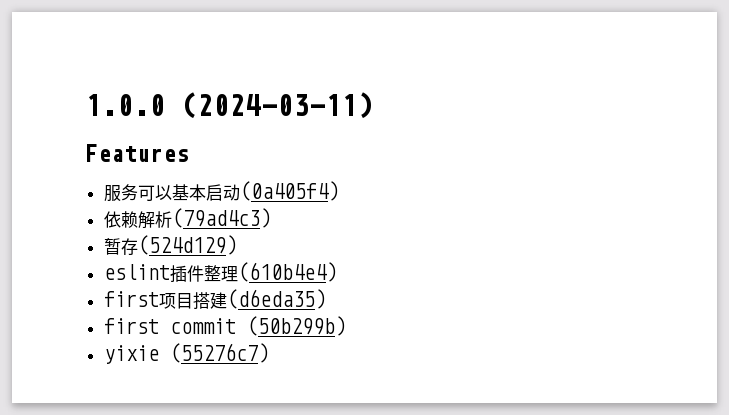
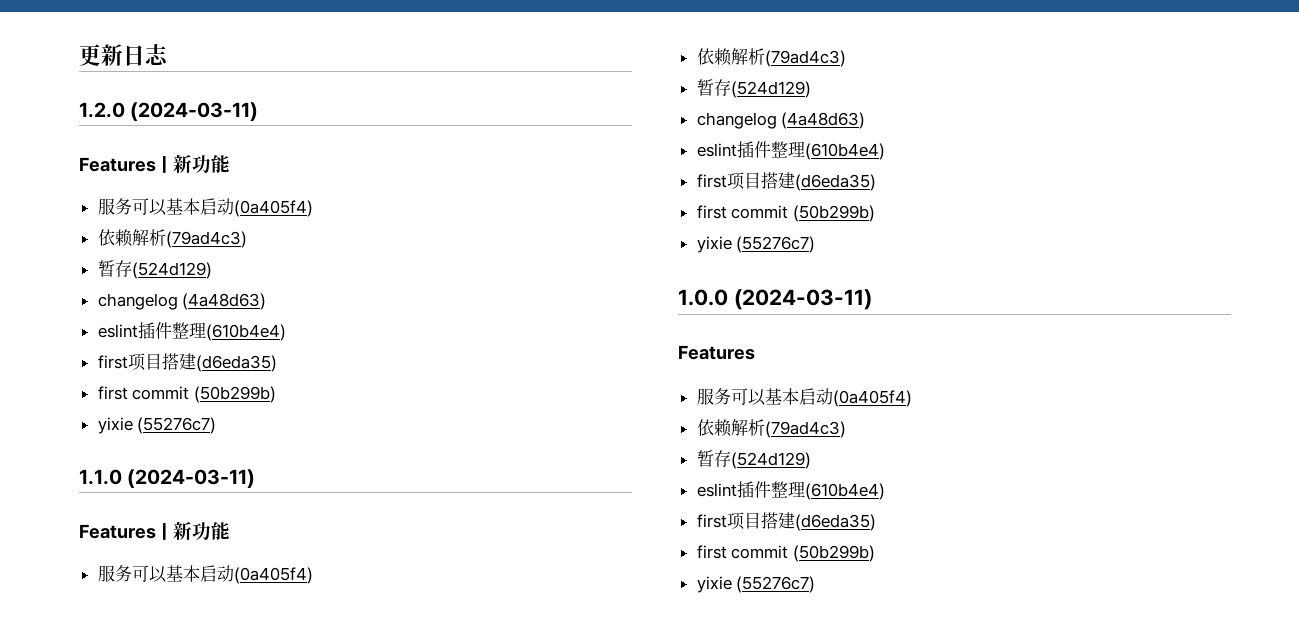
(85, 105) none -> [79,44,169,66] [79,102,259,121] [79,154,230,173] [97,198,313,217] [97,229,247,248] [97,260,212,279] [97,293,267,310] [97,322,286,341] [97,353,277,372] [97,386,276,403] [97,417,217,434] [79,469,256,488] [79,521,230,540] [97,565,313,584] [696,48,846,67] [696,79,811,98] [696,112,866,129] [696,141,885,160] [696,172,876,191] [696,205,875,222] [696,236,816,253] 更新日志 // 1.2.0 (2024-03-11) // Features | 新功能 // 服务可以基本启动(0a405f4) // 依赖解析(79ad4c3) // 暂存(524d129) // changelog (4a48d63) // eslint插件整理(610b4e4) // first项目搭建(d6eda35) // first commit (50b299b) // yixie (55276c7) // 1.1.0 (2024-03-11) // Features | 新功能 // 服务可以基本启动(0a405f4) // 依赖解析(79ad4c3) // 暂存(524d129) // changelog (4a48d63) // eslint插件整理(610b4e4) // first项目搭建(d6eda35) // first commit (50b299b) // yixie (55276c7) //

